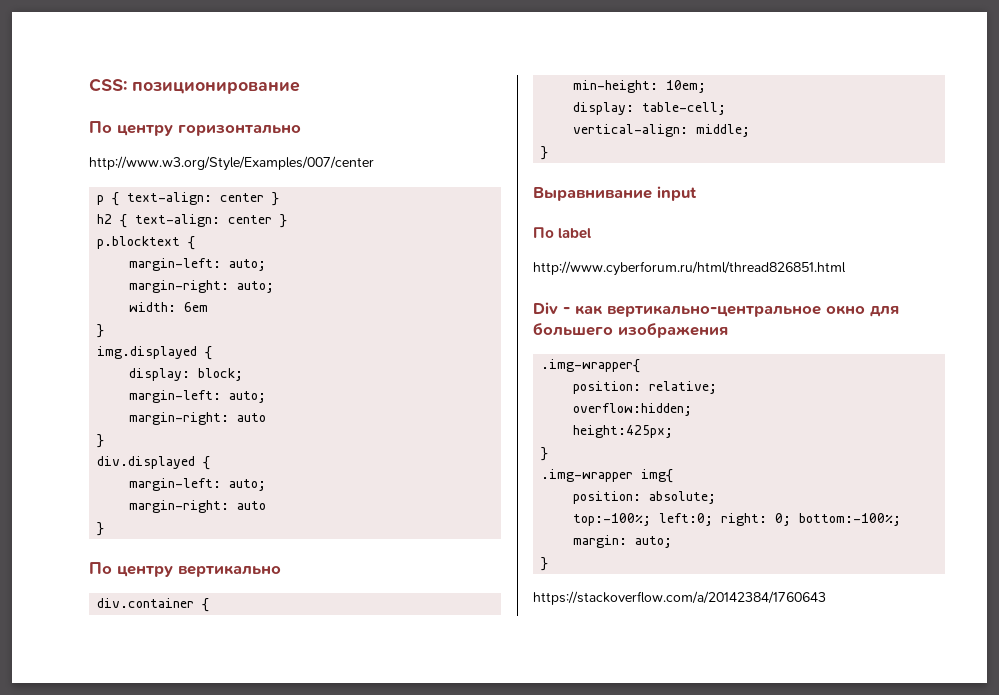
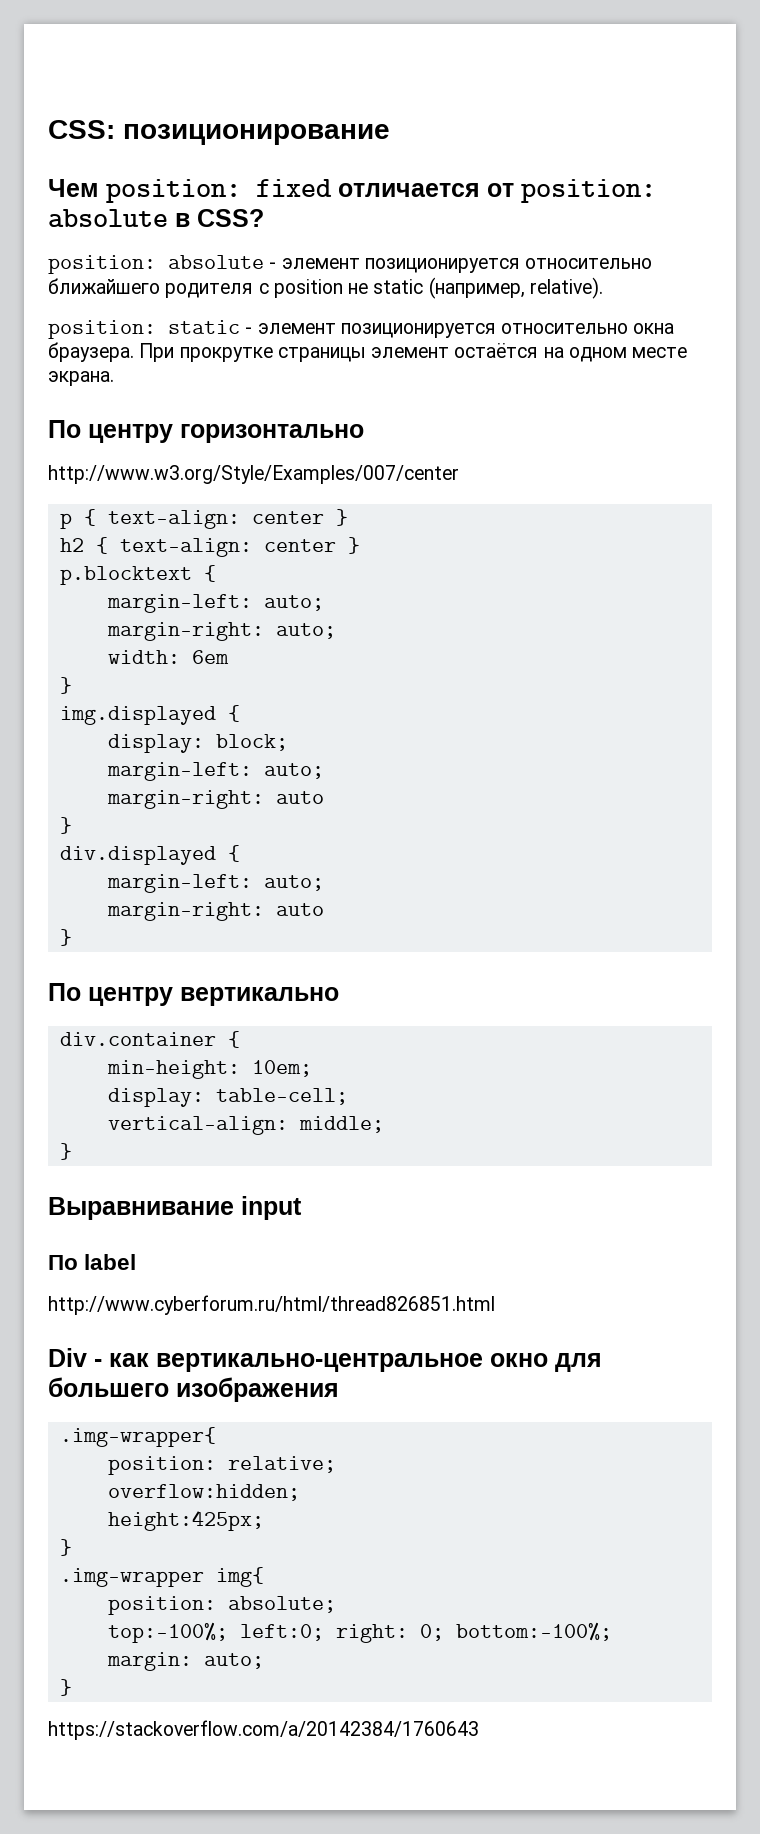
(300, 87) none -> [48,179,656,203] [48,209,264,228] [48,255,653,274] [48,277,603,299] [48,320,675,339] [48,342,688,362] [48,371,114,386] // Чем position: fixed отличается от position: absolute в CSS? // position: absolute - элемент позиционируется относительно ближайшего родителя с position не static (например, relative). // position: static - элемент позиционируется относительно окна браузера. При прокрутке страницы элемент остаётся на одном месте экрана.

